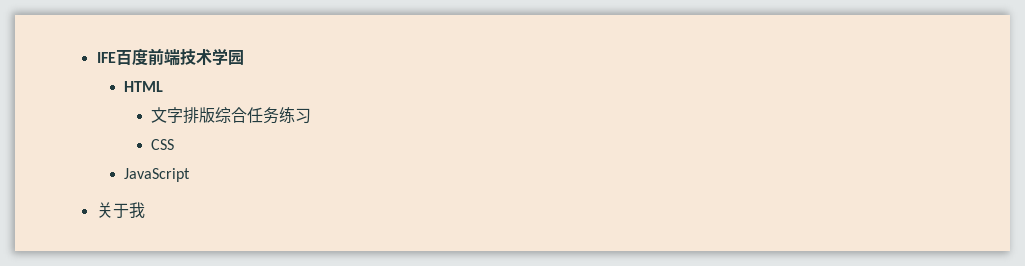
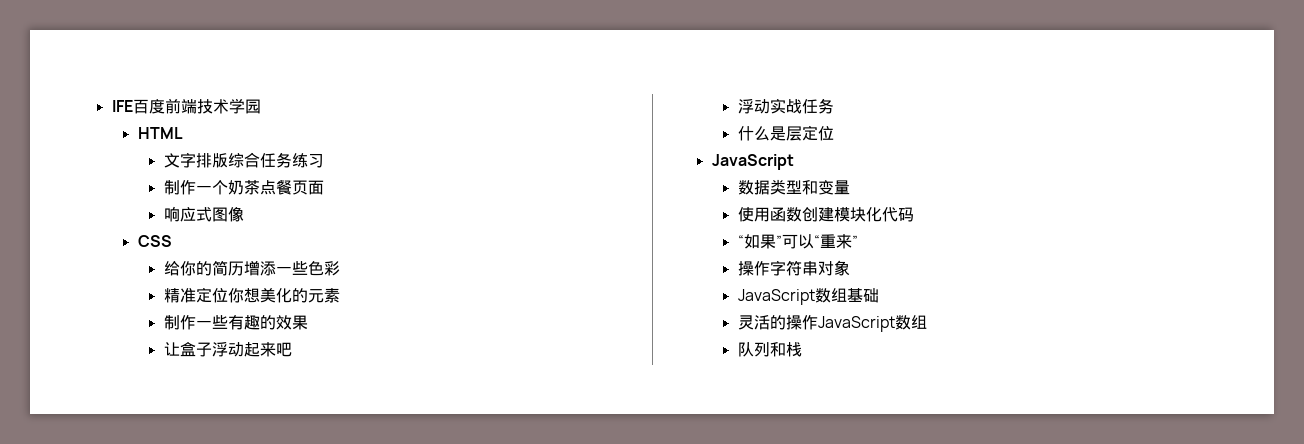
[151,139,175,150] [123,168,190,182] [96,202,145,218] CSS // JavaScript // 关于我 -> [163,180,324,195] [163,206,244,222] [137,235,172,247] [163,260,340,276] [163,287,340,303] [163,315,308,330] [163,342,292,357] [737,98,834,114] [737,125,834,141] [711,154,794,170] [737,179,850,195] [737,207,914,222] [737,234,858,249] [737,260,850,276] [737,288,879,305] [737,315,927,332] [737,342,802,357] 制作一个奶茶点餐页面 // 响应式图像 // CSS // 给你的简历增添一些色彩 // 精准定位你想美化的元素 // 制作一些有趣的效果 // 让盒子浮动起来吧 // 浮动实战任务 // 什么是层定位 // JavaScript // 数据类型和变量 // 使用函数创建模块化代码 // “如果”可以“重来” // 操作字符串对象 // JavaScript数组基础 // 灵活的操作JavaScript数组 // 队列和栈

